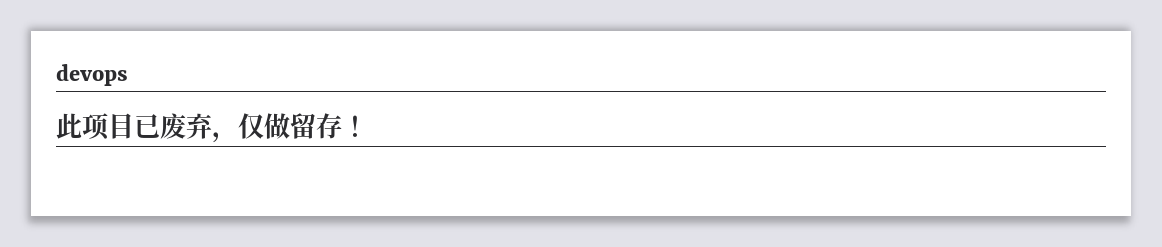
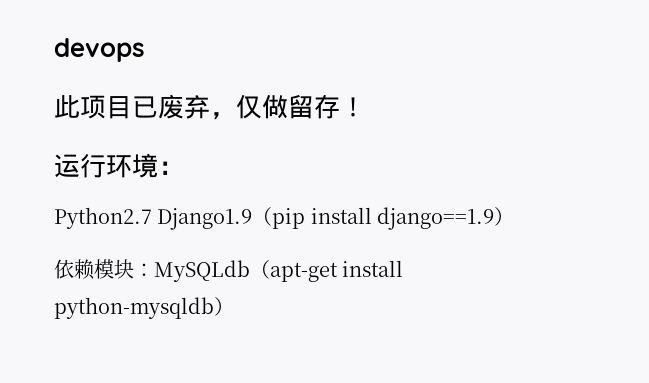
(368, 126) none -> [54,153,184,178] [54,207,515,230] [54,259,404,282] [54,297,234,319] // 运行环境： // Python2.7 Django1.9（pip install django==1.9） // 依赖模块：MySQLdb（apt-get install python-mysqldb）

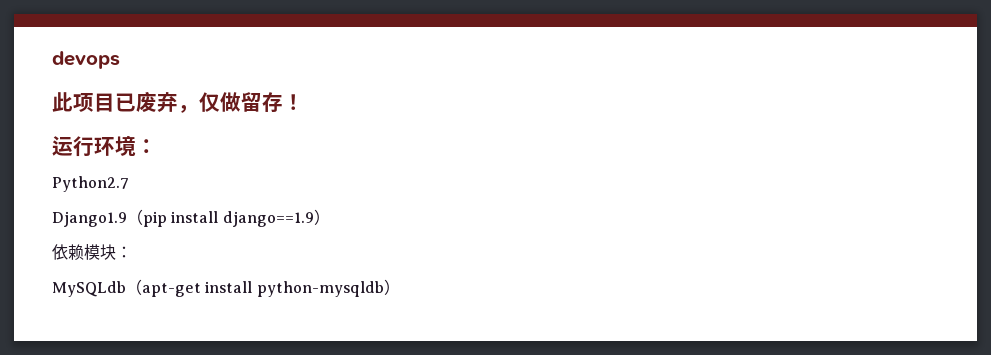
(152, 218) none -> (129, 184) //
(154, 270) none -> (132, 252) //

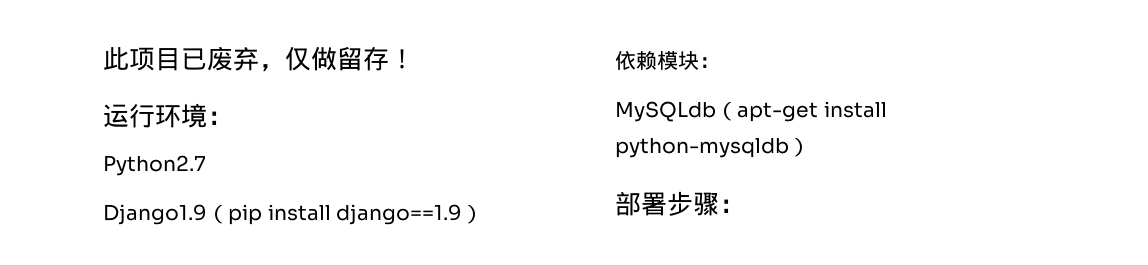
[52,51,120,69] devops // -> (103, 58) none
(400, 287) none -> [615,191,745,216] // 部署步骤：

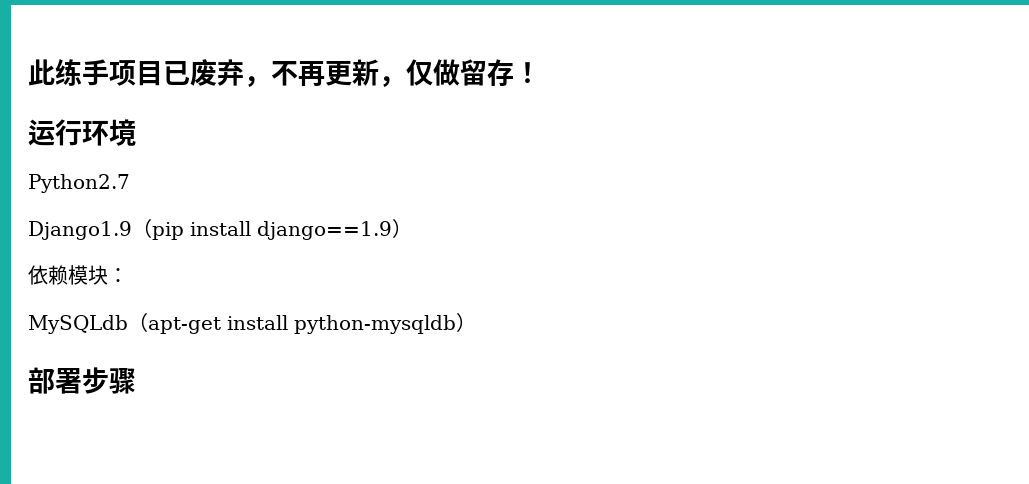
(129, 58) none -> [55,59,109,86] 练手
(285, 68) none -> [271,59,406,87] 不再更新，
[207,111,233,125] ： -> (136, 132) none
[719,199,745,213] ： -> (136, 381) none

